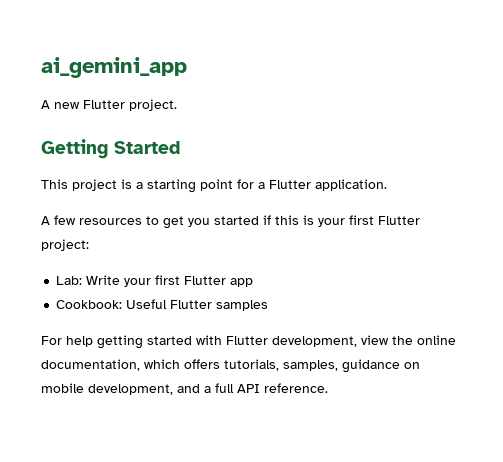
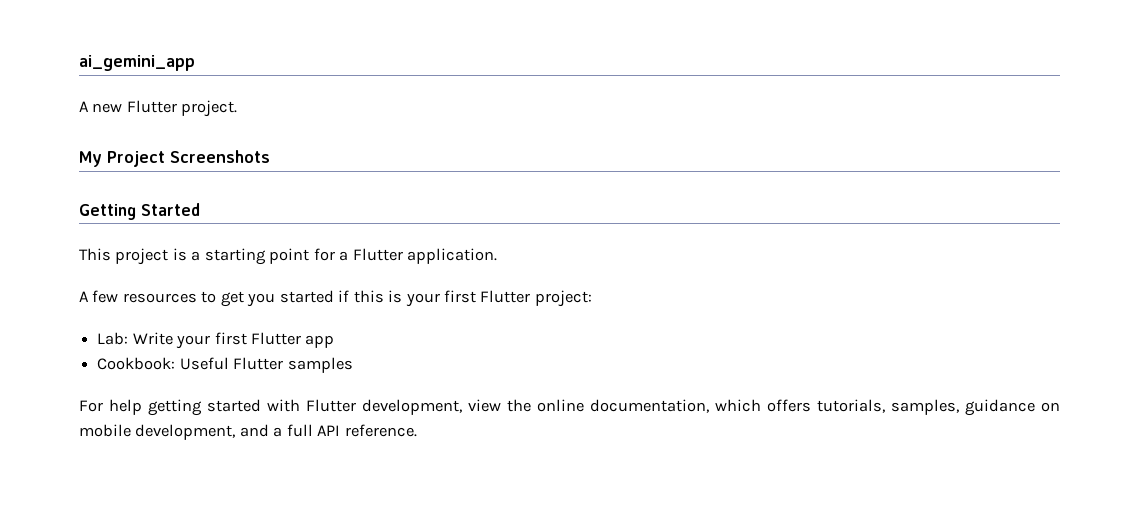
(177, 105) none -> [79,150,270,167] // My Project Screenshots

